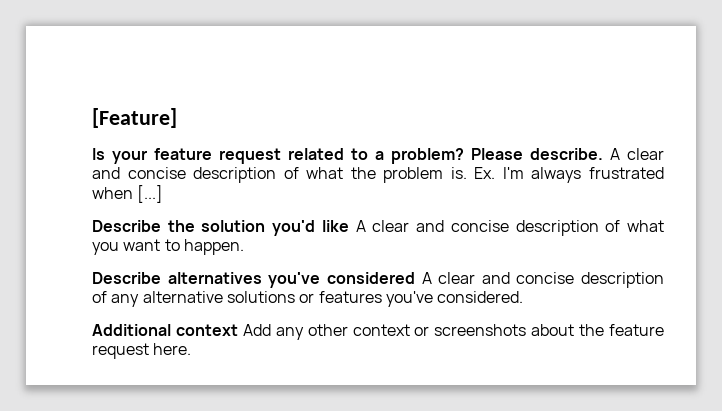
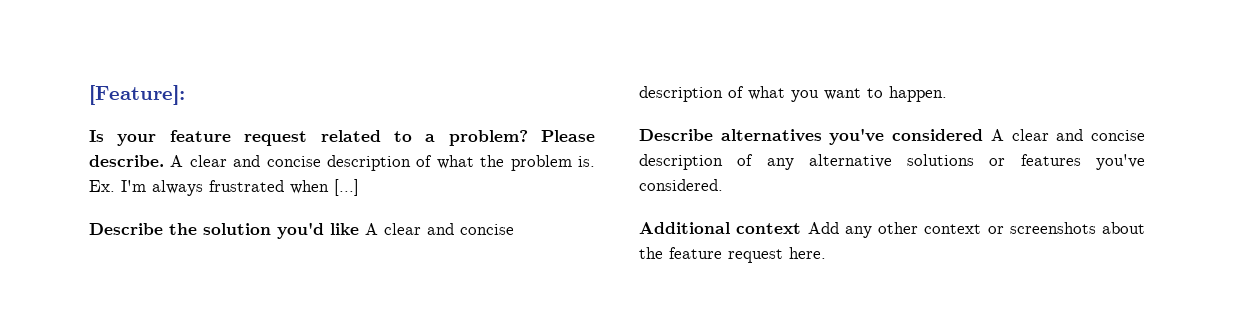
[92,108,177,128] [Feature] -> [89,85,185,105] [Feature]:

